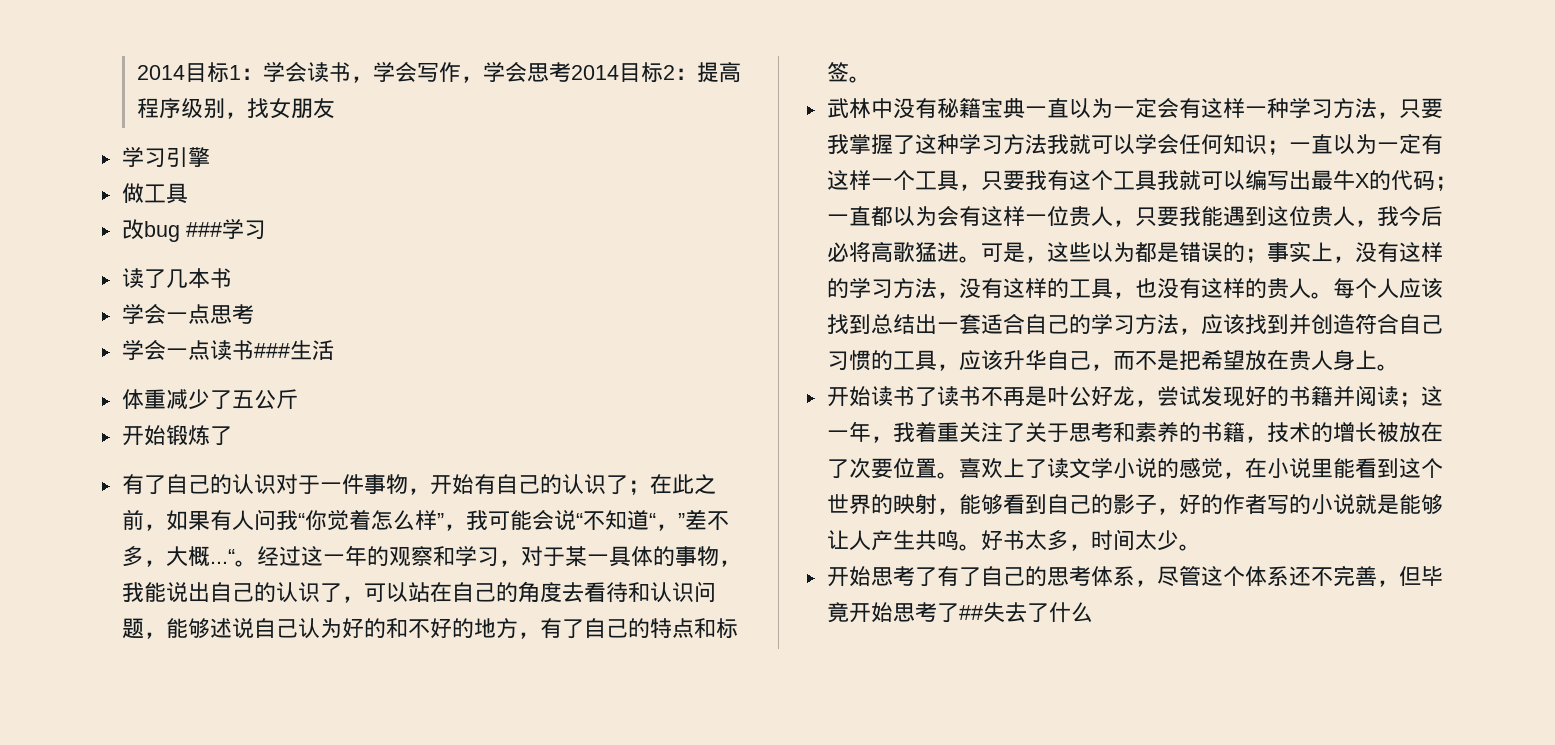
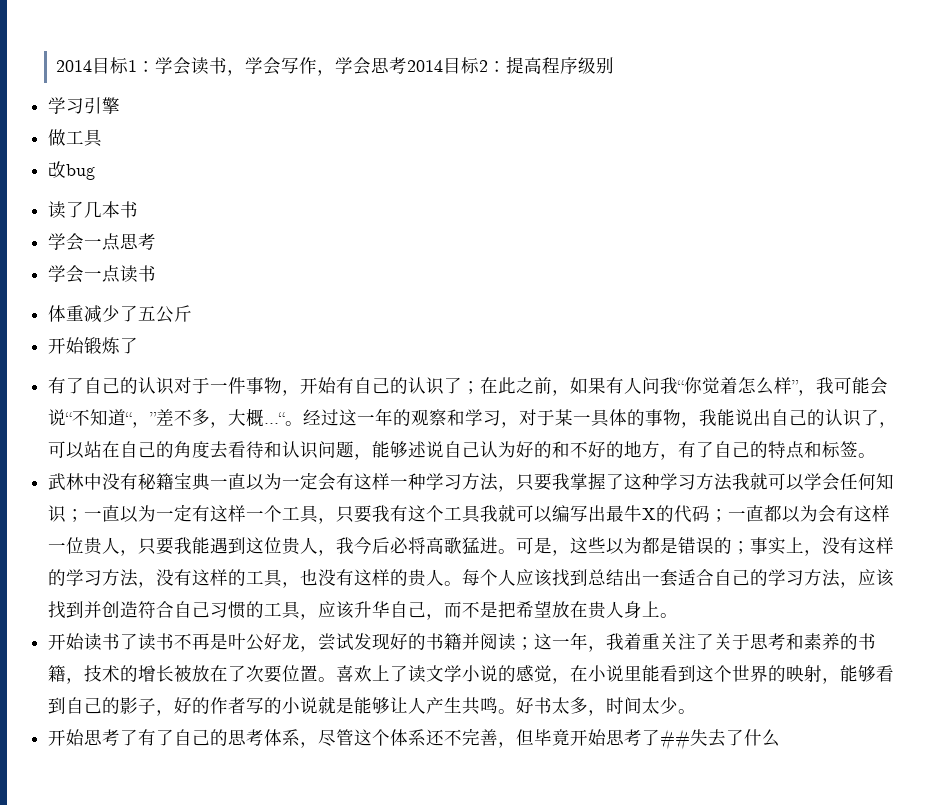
[225,98,336,119] ，找女朋友 -> (615, 65) none
[185,219,266,240] ###学习 -> (96, 172) none
[253,340,334,360] ###生活 -> (157, 273) none

